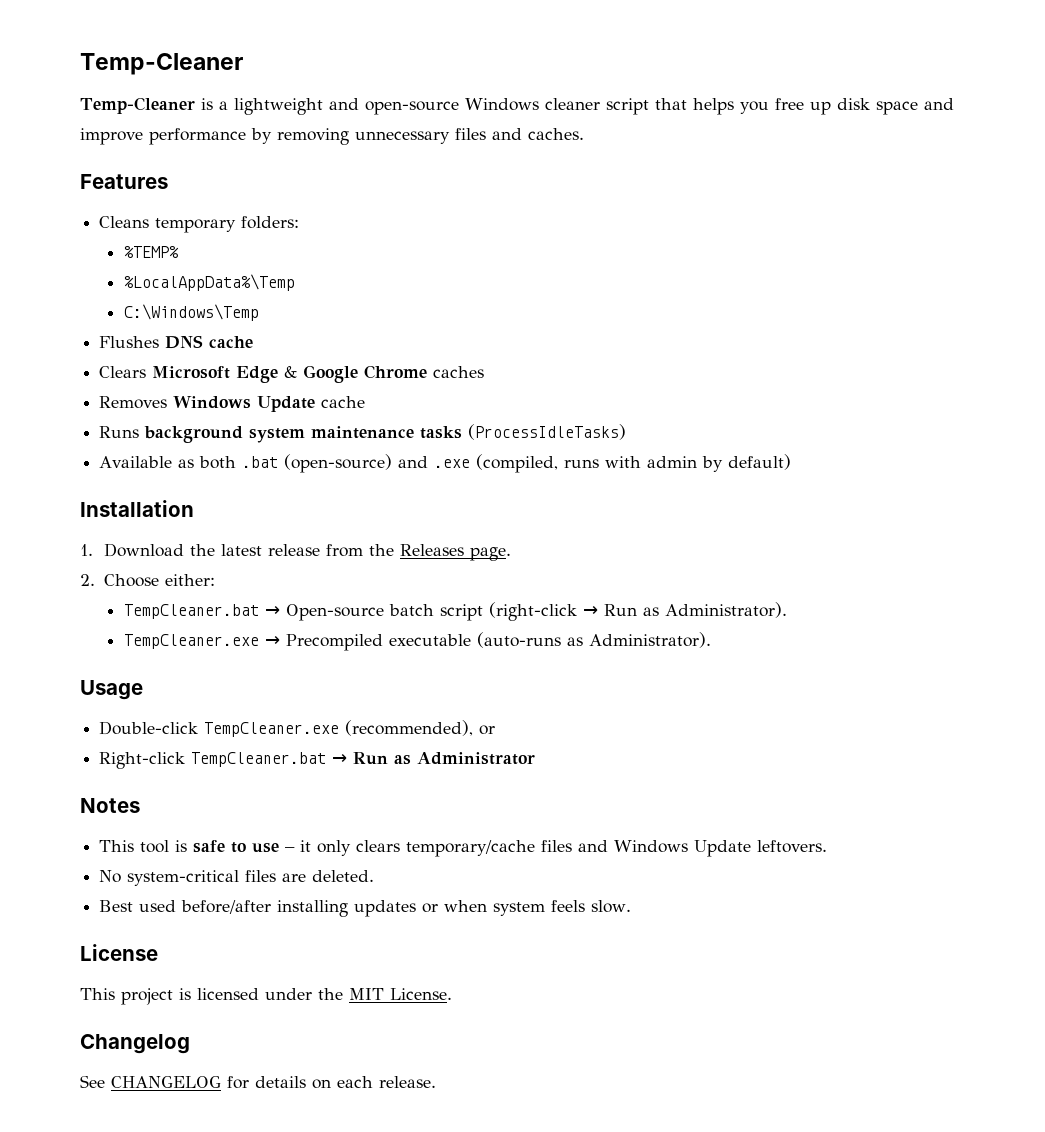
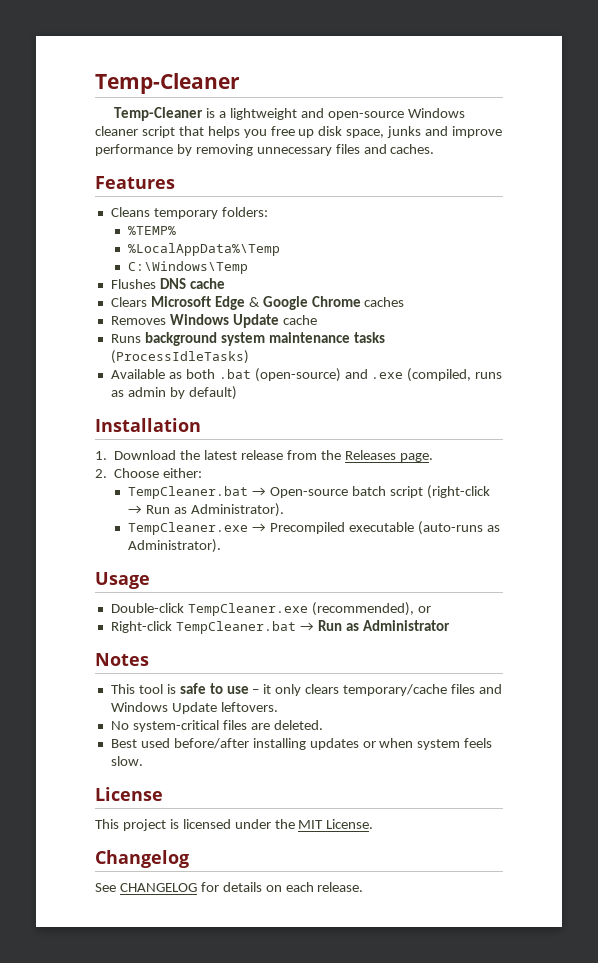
[875,101,918,115] space -> [346,126,422,138] space, junks
[605,456,642,468] with -> [110,390,124,397] as

